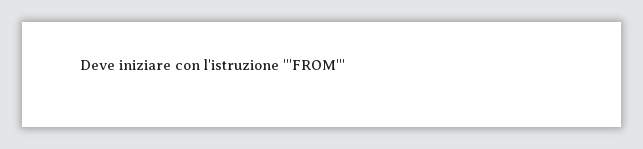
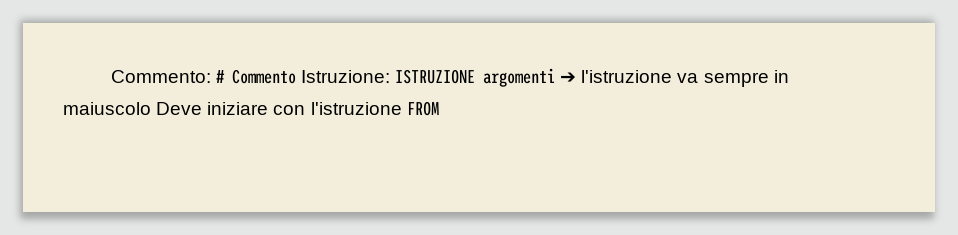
(80, 65) none -> [110,68,789,87] [63,102,151,115] Commento: # Commento Istruzione: ISTRUZIONE argomenti ➔ l'istruzione va sempre in maiuscolo
[283,59,345,70] '''FROM''' -> [406,101,439,116] FROM

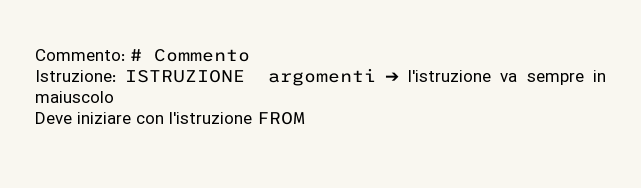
(296, 76) none -> (250, 55) //
(151, 108) none -> (114, 97) //

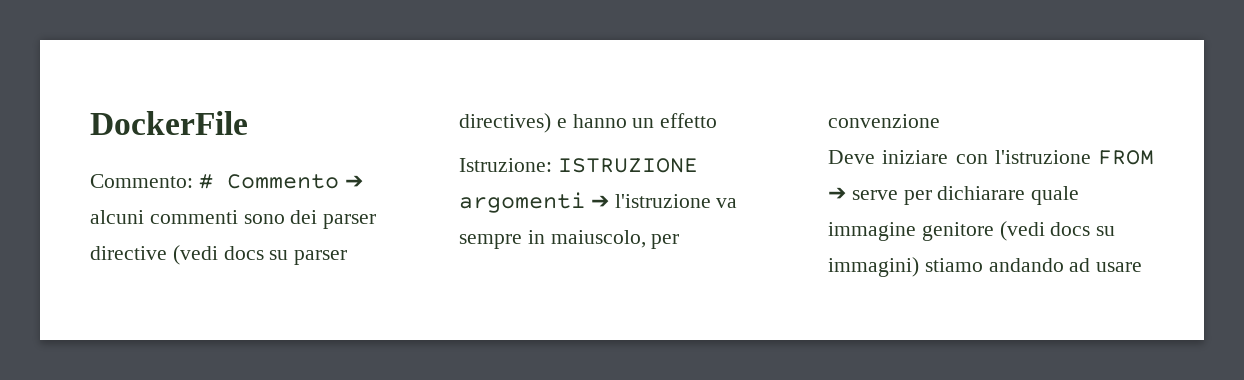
(35, 55) none -> [90,111,248,135] DockerFile //
(250, 55) none -> [344,175,363,188] [90,210,377,229] [90,245,348,265] [459,113,718,133] ➔ alcuni commenti sono dei parser directive (vedi docs su parser directives) e hanno un effetto
[35,91,114,103] maiuscolo -> [550,230,680,249] [828,114,940,128] maiuscolo, per convenzione
(305, 118) none -> [828,186,1080,205] [828,221,1116,241] [828,257,1143,277] ➔ serve per dichiarare quale immagine genitore (vedi docs su immagini) stiamo andando ad usare

